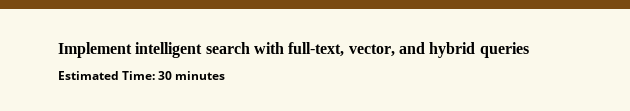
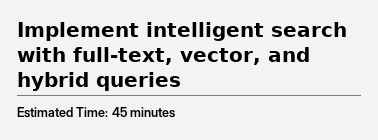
[158,71,173,80] 30 -> [111,107,127,117] 45

